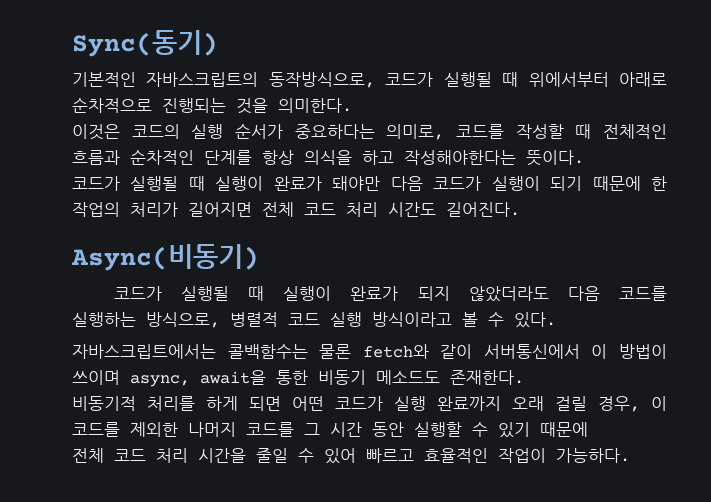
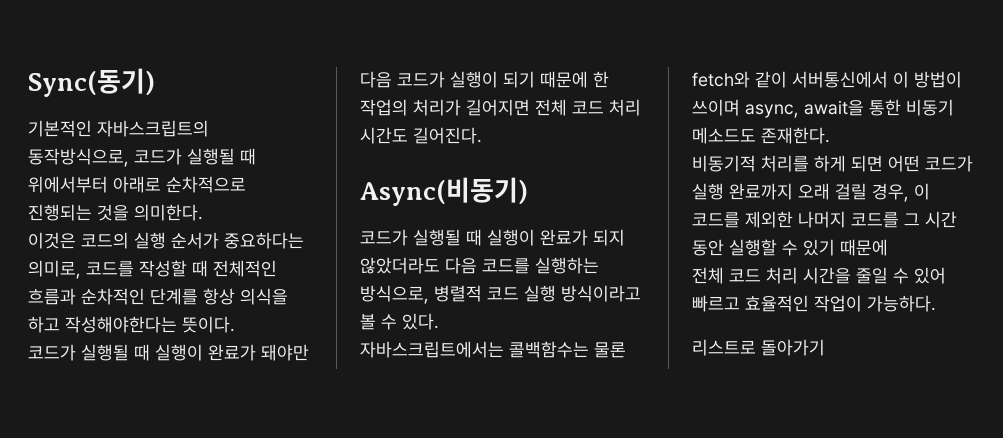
(630, 455) none -> [692,339,825,356] // 리스트로 돌아가기

